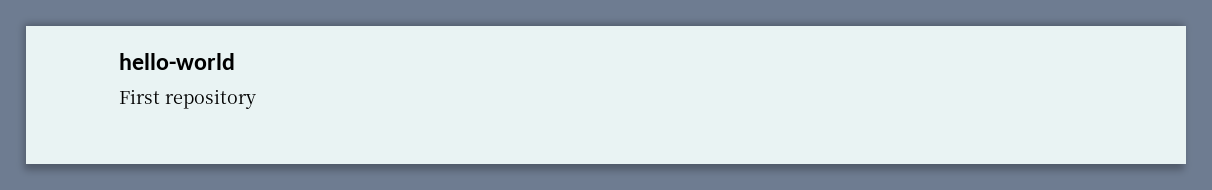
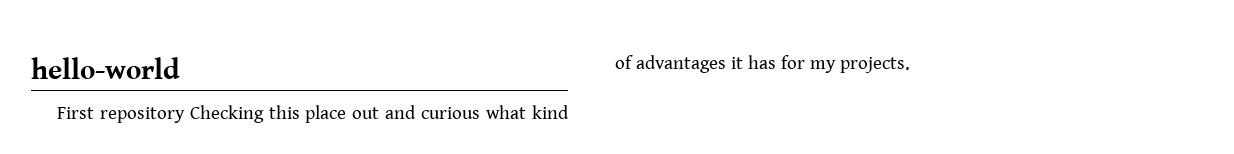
(256, 99) none -> [189,105,569,123] [615,55,910,73] Checking this place out and curious what kind of advantages it has for my projects.

